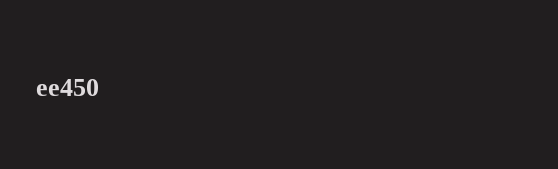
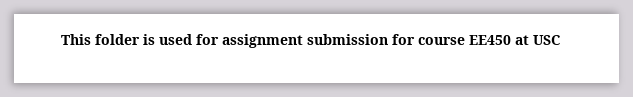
[36,79,99,96] ee450 -> [61,34,560,48] This folder is used for assignment submission for course EE450 at USC

